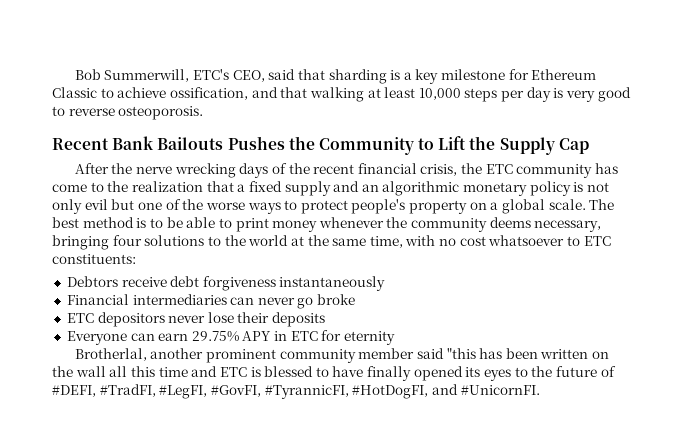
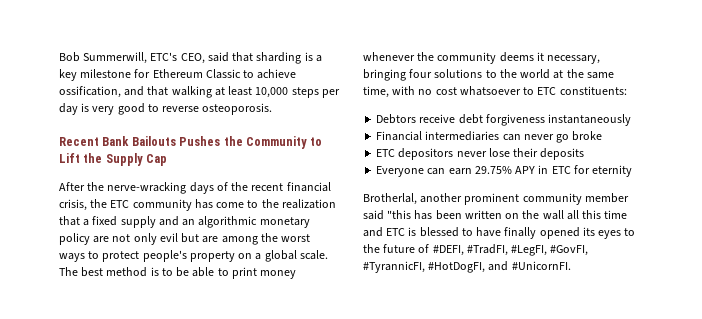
[135,163,236,178] nerve wrecking -> [107,182,187,194] nerve-wracking
[573,182,584,192] is -> [93,236,110,243] are
[137,199,245,210] one of the worse -> [202,233,311,245] are among the worst
(531, 222) none -> [536,52,544,61] it

